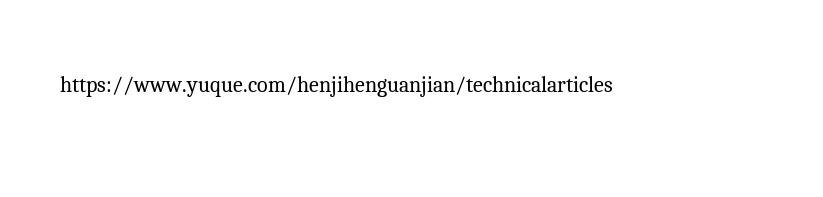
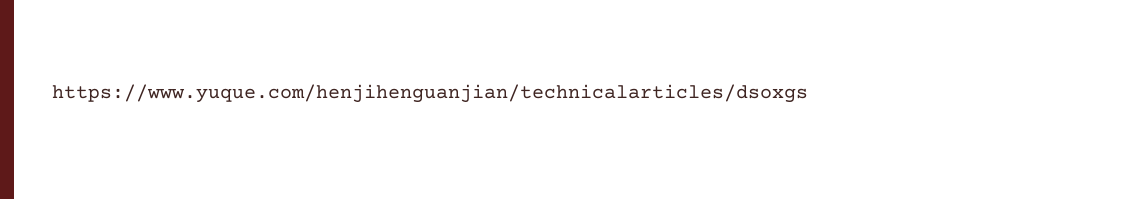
[60,76,613,97] https://www.yuque.com/henjihenguanjian/technicalarticles -> [52,84,808,103] https://www.yuque.com/henjihenguanjian/technicalarticles/dsoxgs

